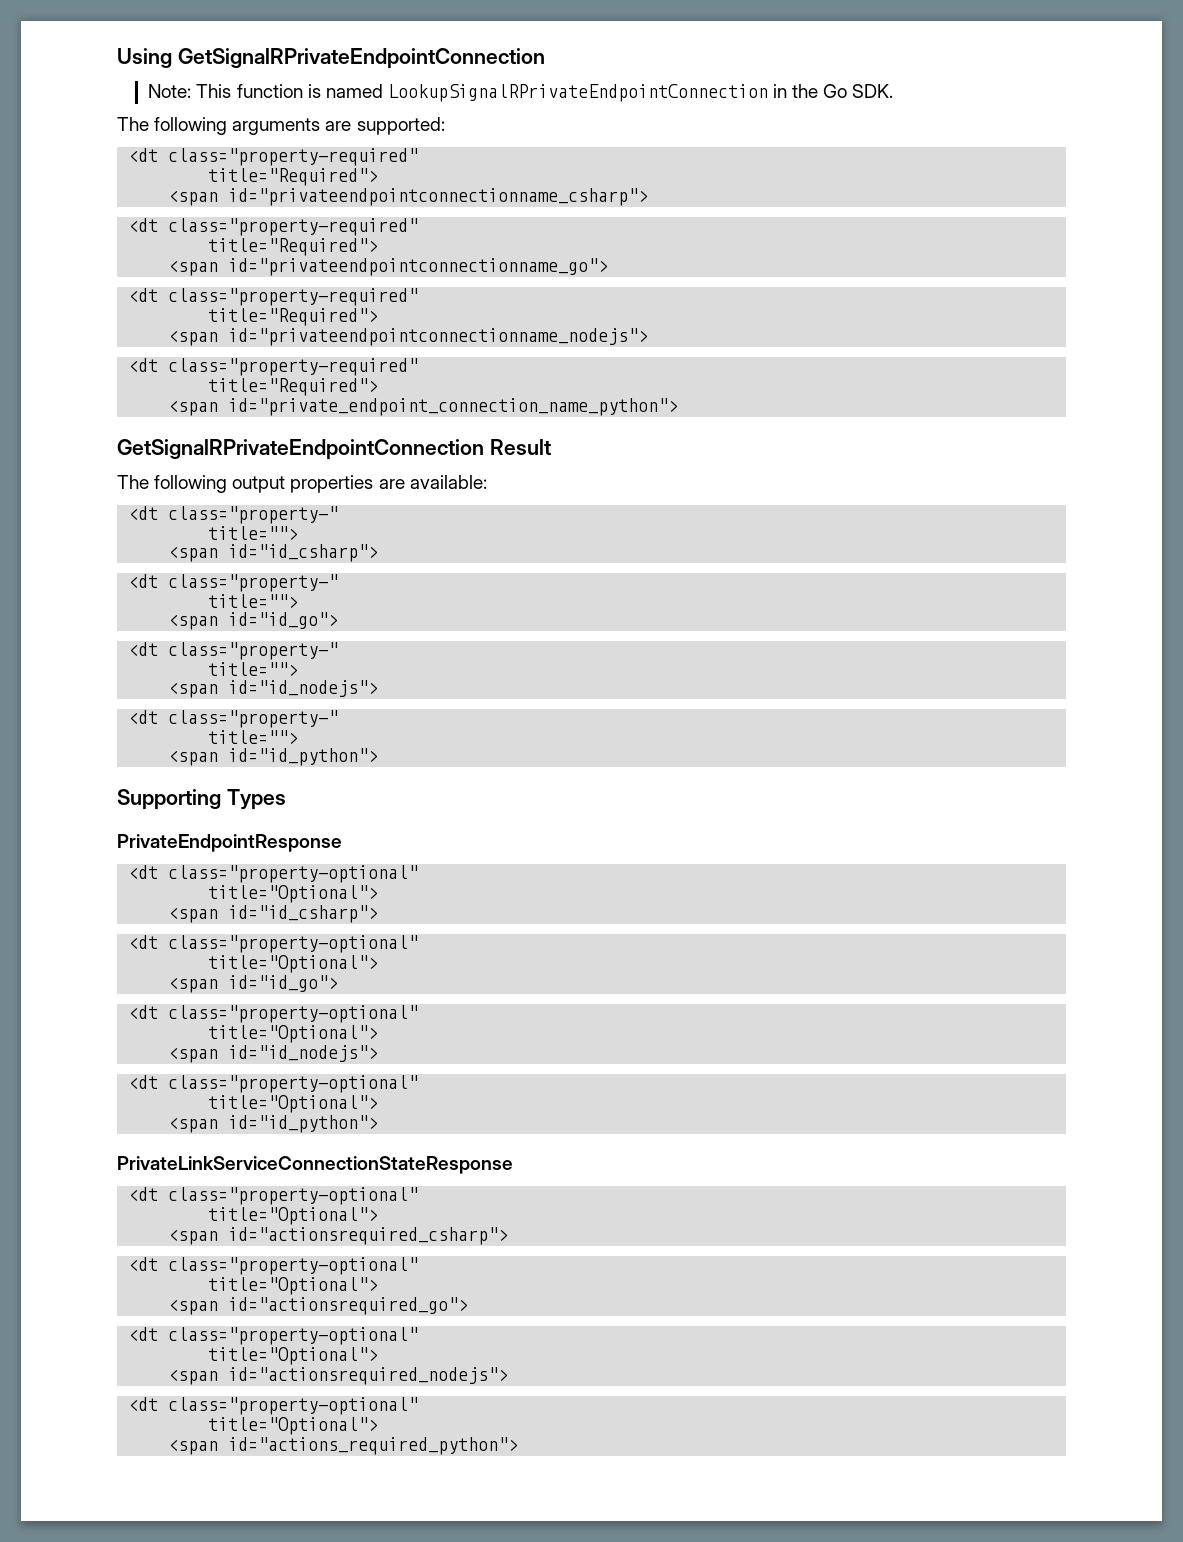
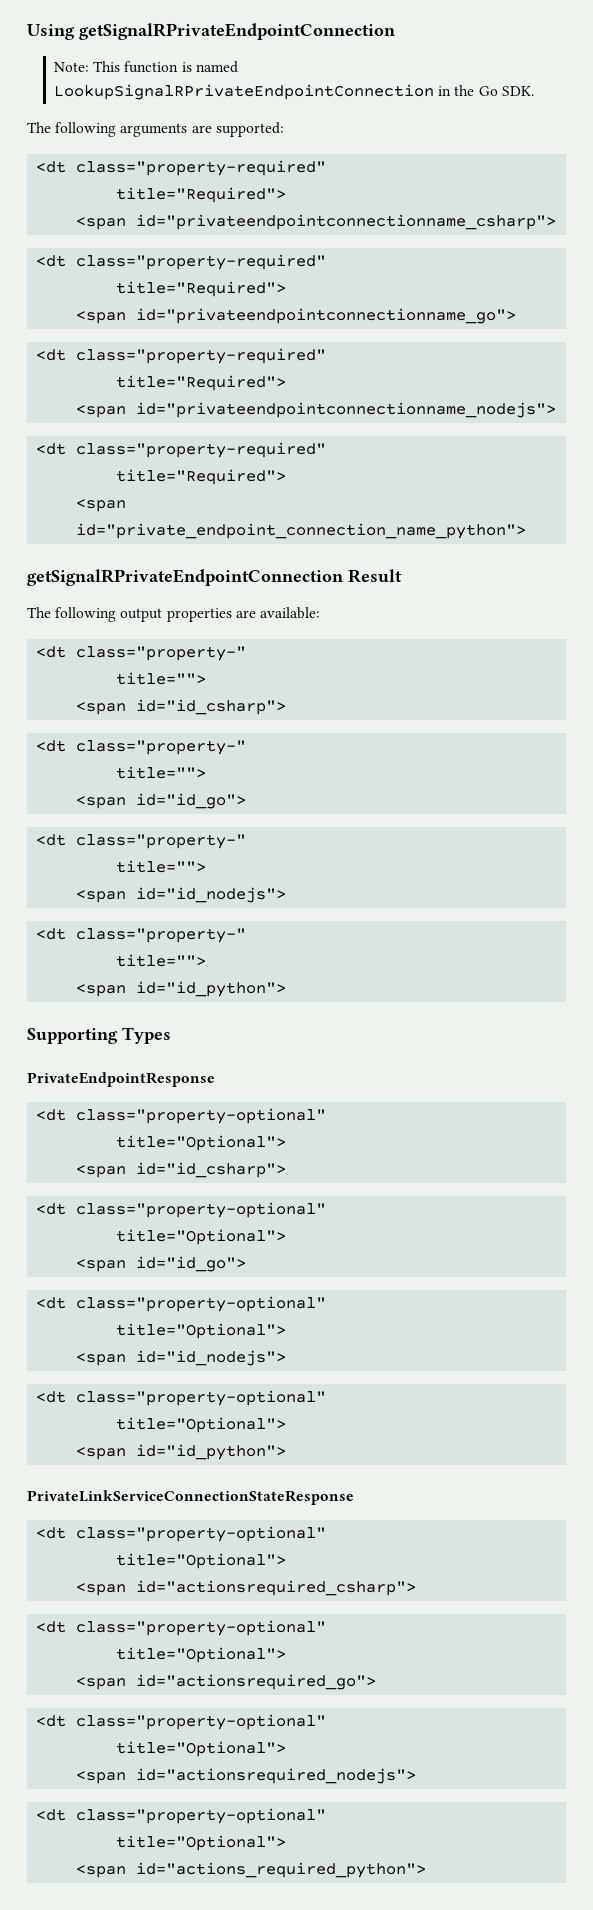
[177,48,545,69] GetSignalRPrivateEndpointConnection -> [79,23,395,40] getSignalRPrivateEndpointConnection
[117,439,484,460] GetSignalRPrivateEndpointConnection -> [27,569,343,586] getSignalRPrivateEndpointConnection

